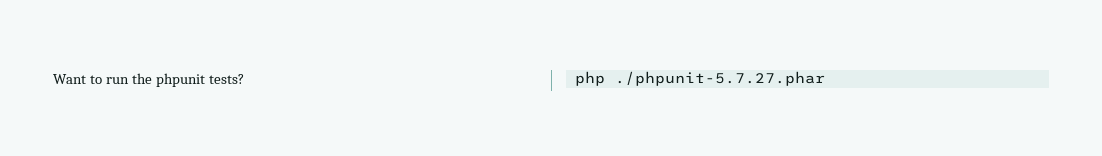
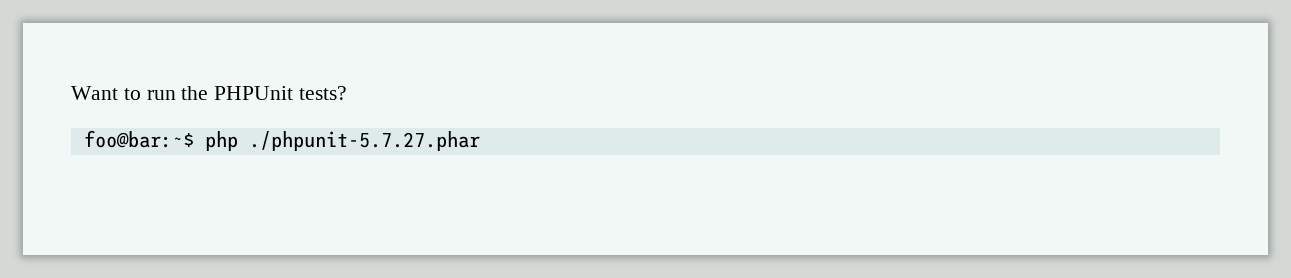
[155,73,205,87] phpunit -> [214,86,294,100] PHPUnit
(244, 79) none -> [83,130,194,148] foo@bar:~$

